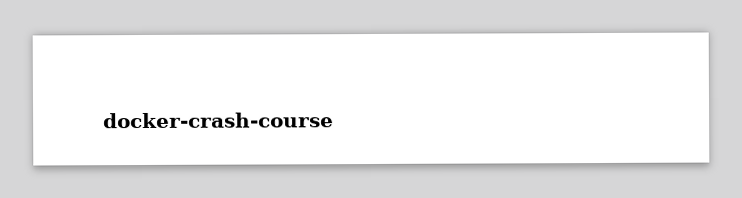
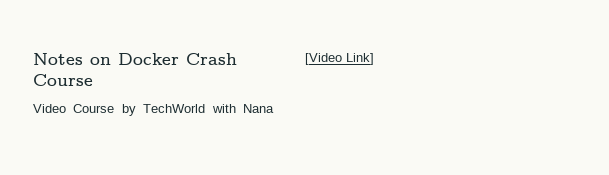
[103,112,334,129] docker-crash-course -> [33,53,237,65] [33,74,93,86] [33,104,274,116] [305,53,374,65] Notes on Docker Crash Course // Video Course by TechWorld with Nana [Video Link]

